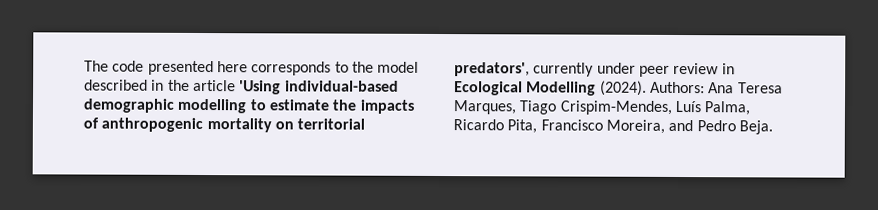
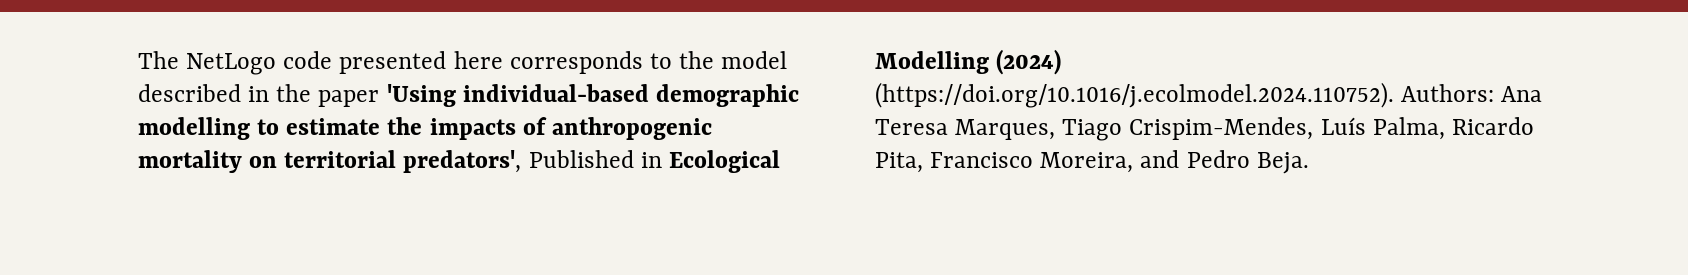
(109, 66) none -> [186,53,277,75] NetLogo
[192,79,236,92] article -> [318,90,380,107] paper
[533,62,720,77] currently under peer review -> [528,150,634,168] Published
[599,80,647,96] (2024). -> [996,49,1062,75] [875,82,1394,108] (2024) (https://doi.org/10.1016/j.ecolmodel.2024.110752).

